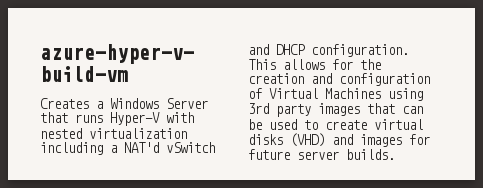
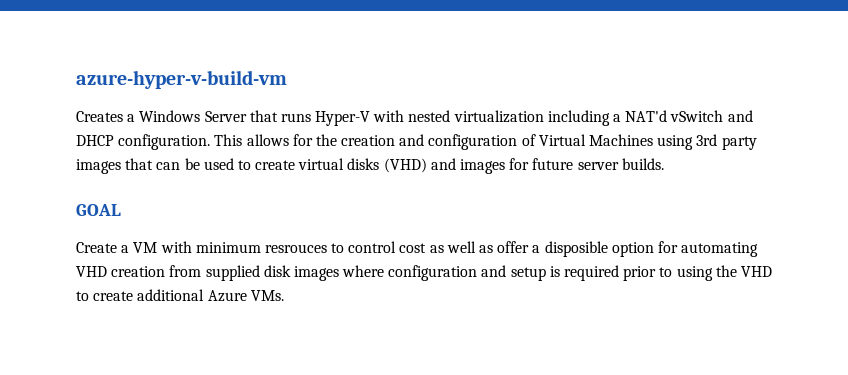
(395, 154) none -> [76,204,121,216] [76,241,759,257] [76,265,772,281] [76,289,284,302] // GOAL // Create a VM with minimum resrouces to control cost as well as offer a disposible option for automating VHD creation from supplied disk images where configuration and setup is required prior to using the VHD to create additional Azure VMs.

